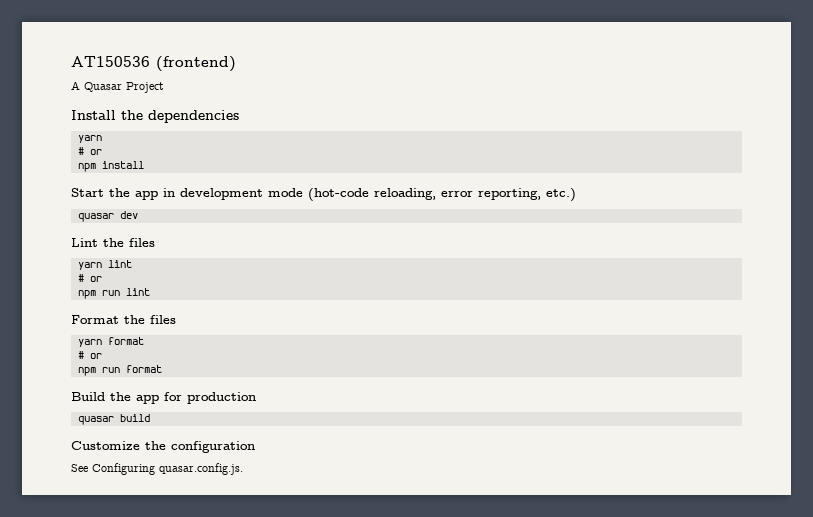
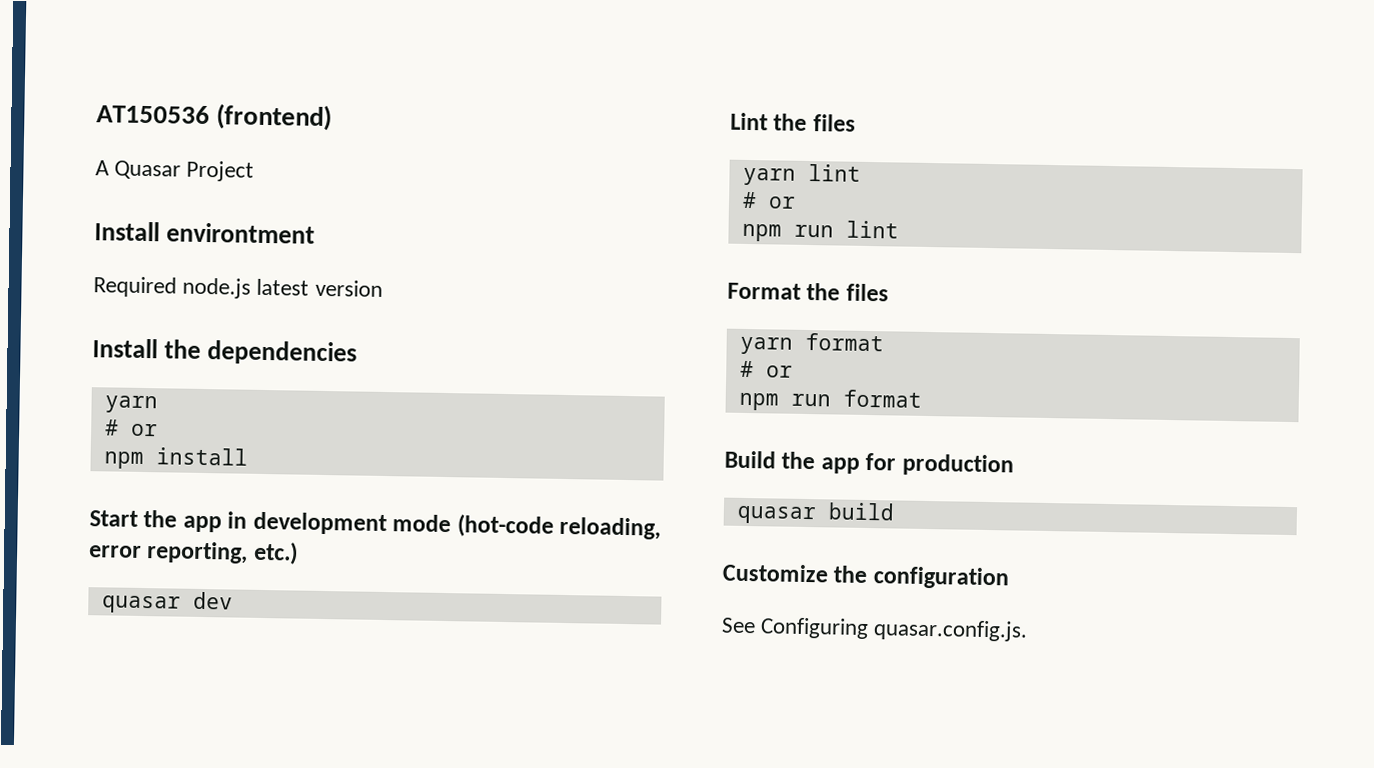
(164, 87) none -> [94,221,315,244] [93,276,383,299] // Install environtment // Required node.js latest version

